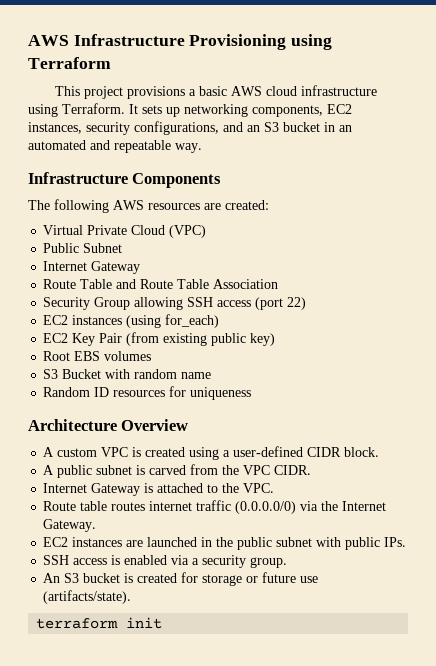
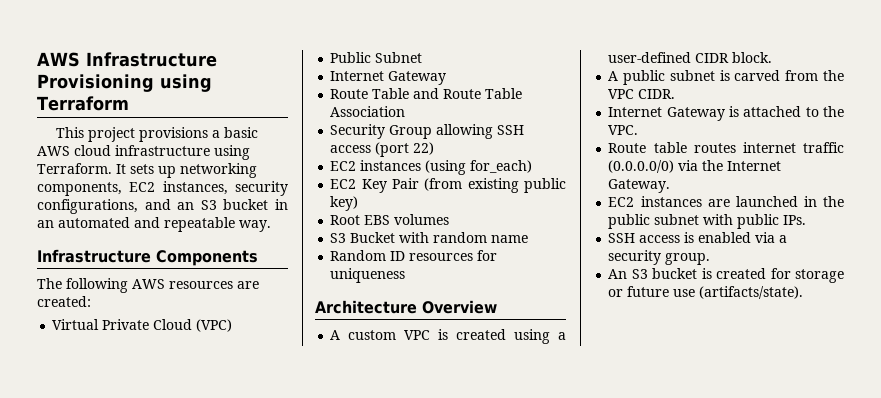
[36,617,163,629] // terraform init -> (804, 292) none

